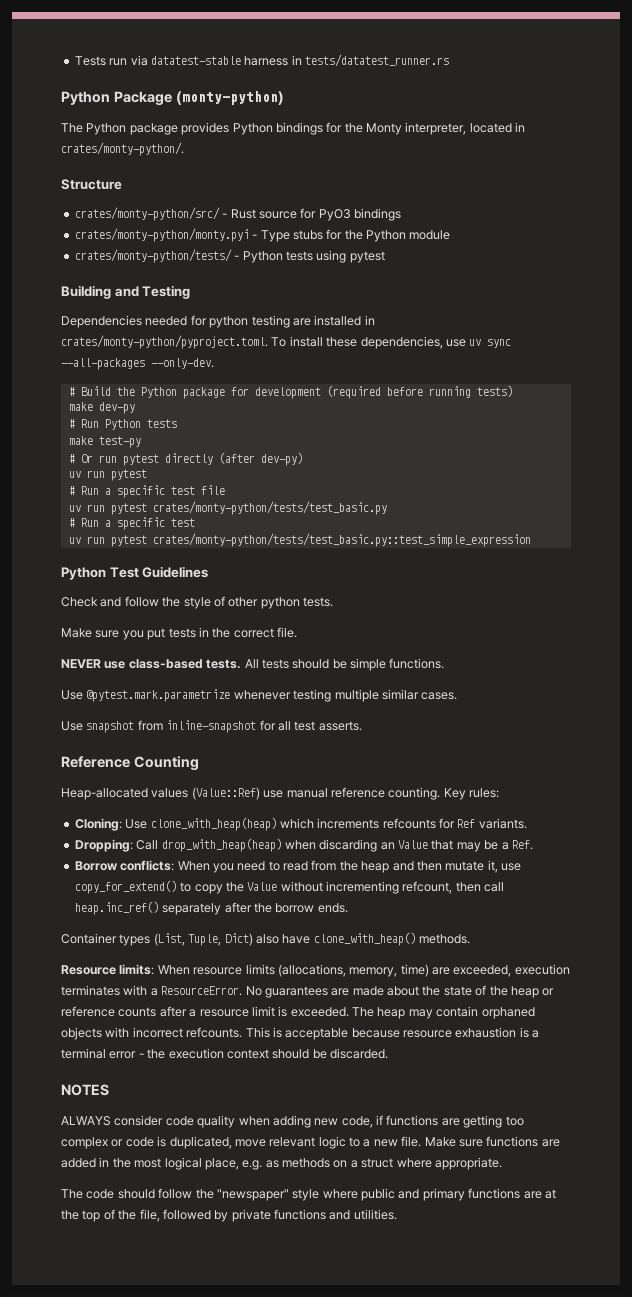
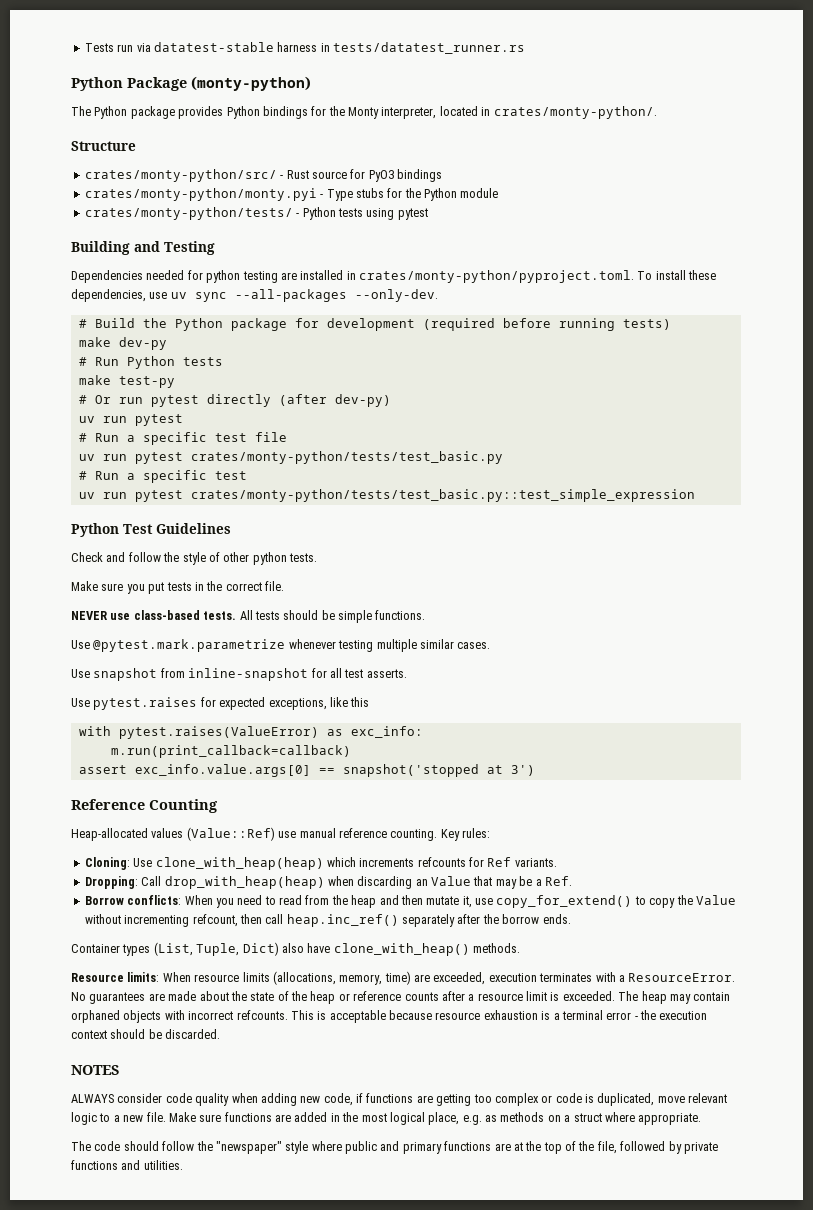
(362, 726) none -> [71,697,370,710] [78,726,423,739] [110,745,351,758] [78,764,535,777] // Use pytest.raises for expected exceptions, like this // with pytest.raises(ValueError) as exc_info: // m.run(print_callback=callback) // assert exc_info.value.args[0] == snapshot('stopped at 3')

